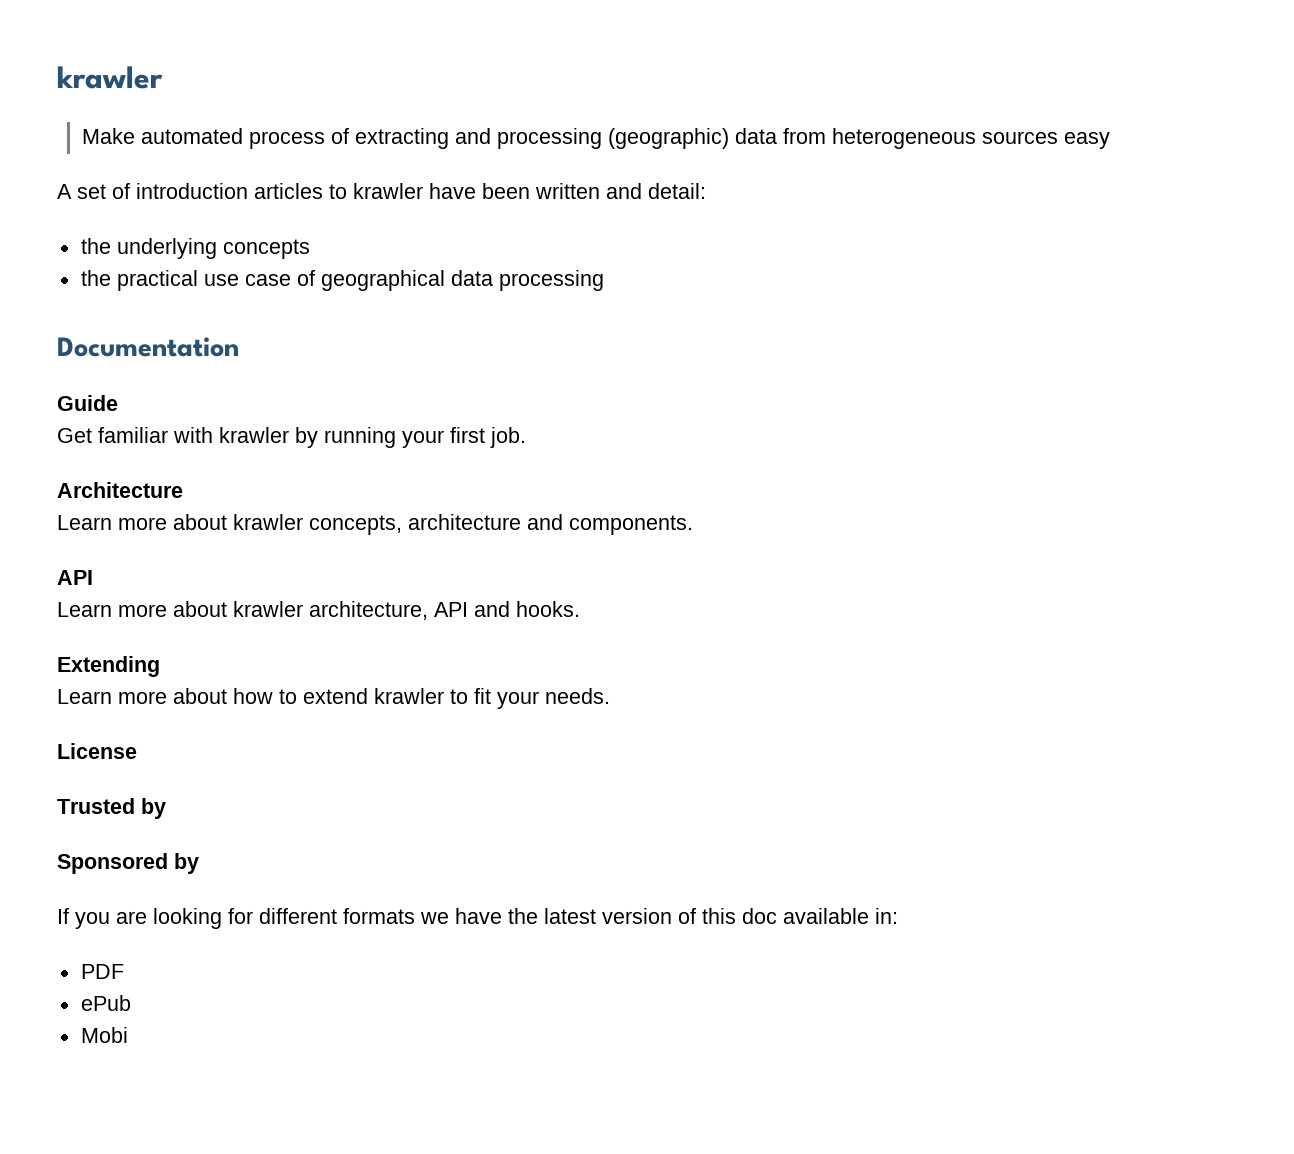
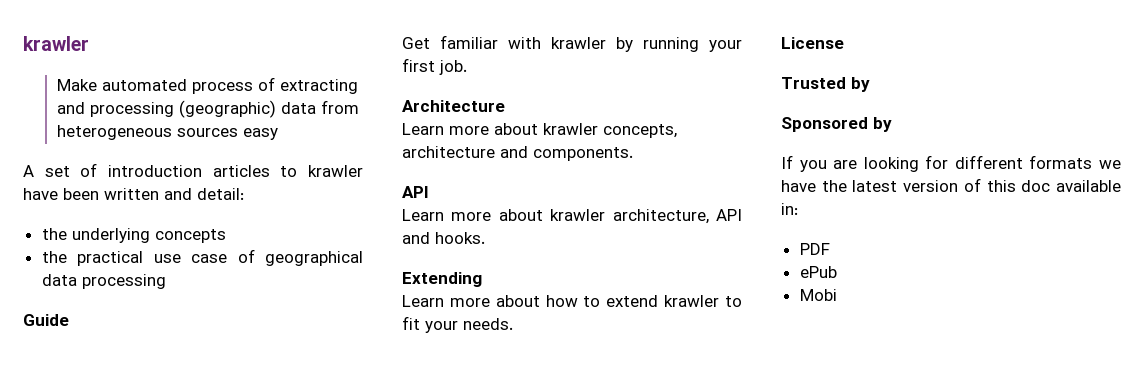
[57,337,239,357] // Documentation -> (166, 281) none

